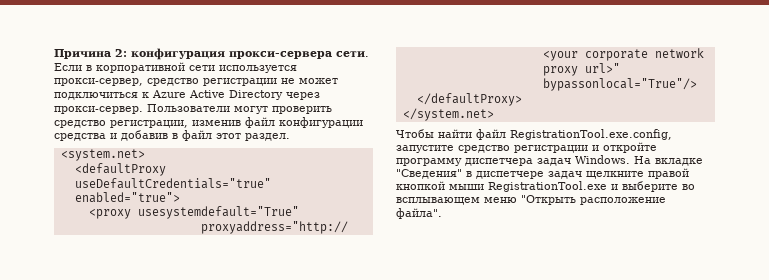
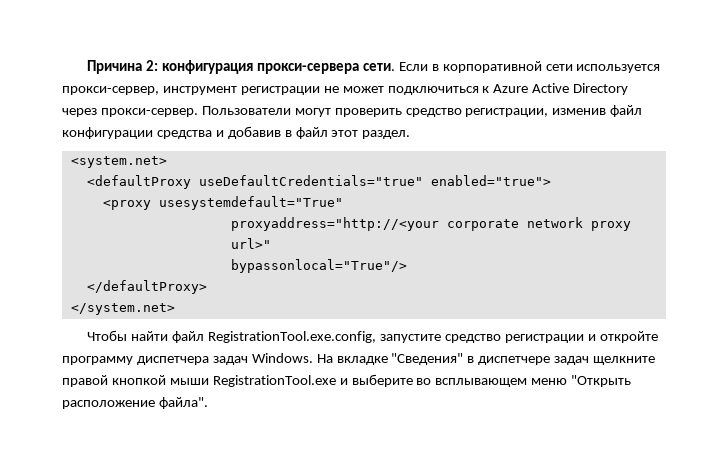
[147,78,199,86] средство -> [162,86,237,95] инструмент

